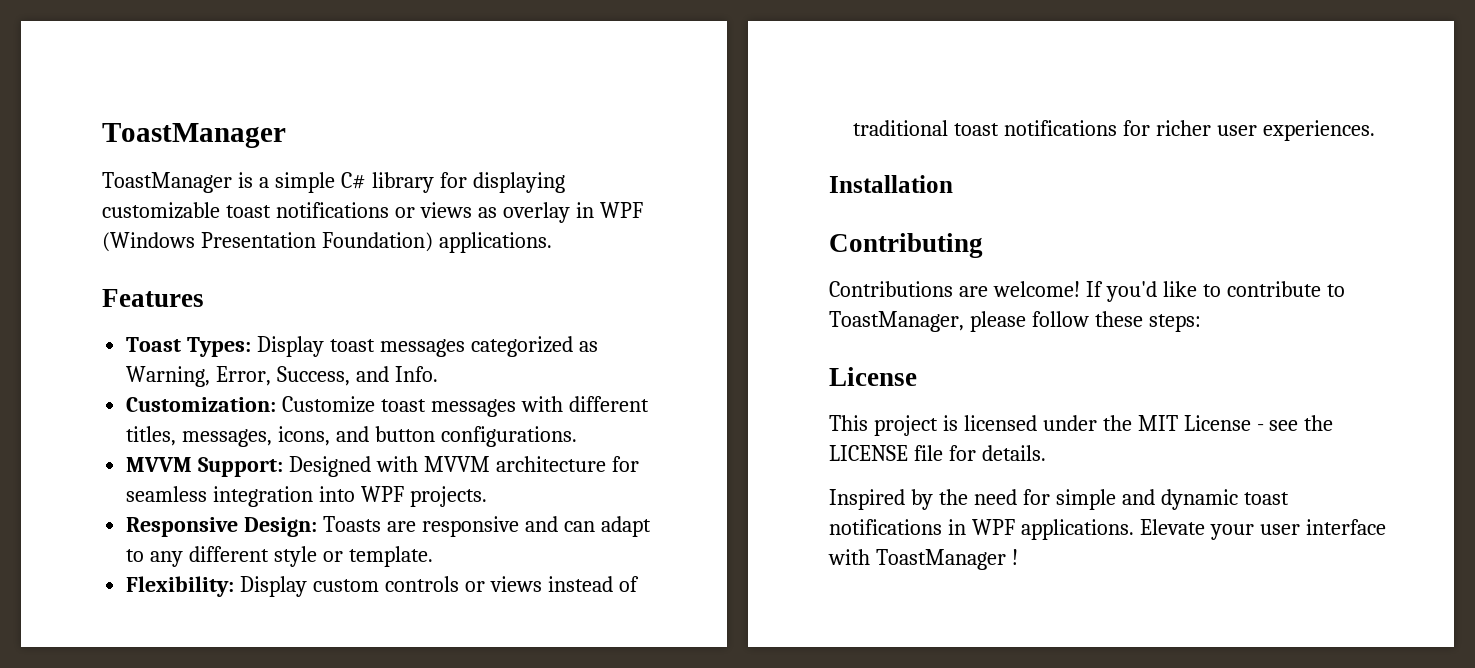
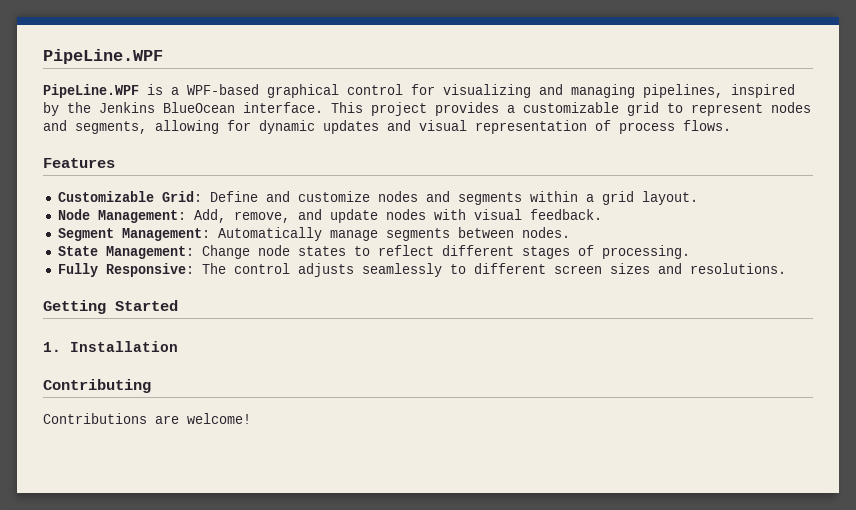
[102,123,286,148] [102,172,565,193] [102,202,643,223] [102,232,552,253] [102,289,204,307] [126,336,598,357] [126,366,438,387] [126,396,649,417] [126,426,577,447] [126,456,639,477] [126,486,487,507] [126,516,651,537] [126,546,433,567] [126,576,639,597] [853,120,1375,141] ToastManager // ToastManager is a simple C# library for displaying customizable toast notifications or views as overlay in WPF (Windows Presentation Foundation) applications. // Features // Toast Types: Display toast messages categorized as Warning, Error, Success, and Info. // Customization: Customize toast messages with different titles, messages, icons, and button configurations. // MVVM Support: Designed with MVVM architecture for seamless integration into WPF projects. // Responsive Design: Toasts are responsive and can adapt to any different style or template. // Flexibility: Display custom controls or views instead of traditional toast notifications for richer user experiences. // -> [43,49,163,64] [43,84,795,98] [43,102,811,116] [43,120,731,134] [43,158,115,168] [57,191,698,205] [57,209,602,223] [57,227,570,241] [57,245,690,259] [57,263,786,277] [43,300,178,314] [43,342,61,352] PipeLine.WPF // PipeLine.WPF is a WPF-based graphical control for visualizing and managing pipelines, inspired by the Jenkins BlueOcean interface. This project provides a customizable grid to represent nodes and segments, allowing for dynamic updates and visual representation of process flows. // Features // Customizable Grid: Define and customize nodes and segments within a grid layout. // Node Management: Add, remove, and update nodes with visual feedback. // Segment Management: Automatically manage segments between nodes. // State Management: Change node states to reflect different stages of processing. // Fully Responsive: The control adjusts seamlessly to different screen sizes and resolutions. // Getting Started // 1.
[1085,281,1345,302] [829,311,1201,332] [829,367,917,386] [829,415,1334,436] [829,445,1046,461] [829,489,1289,510] [829,519,1386,540] [828,549,1018,570] If you'd like to contribute to ToastManager, please follow these steps: // License // This project is licensed under the MIT License - see the LICENSE file for details. // Inspired by the need for simple and dynamic toast notifications in WPF applications. Elevate your user interface with ToastManager ! -> (251, 418) none

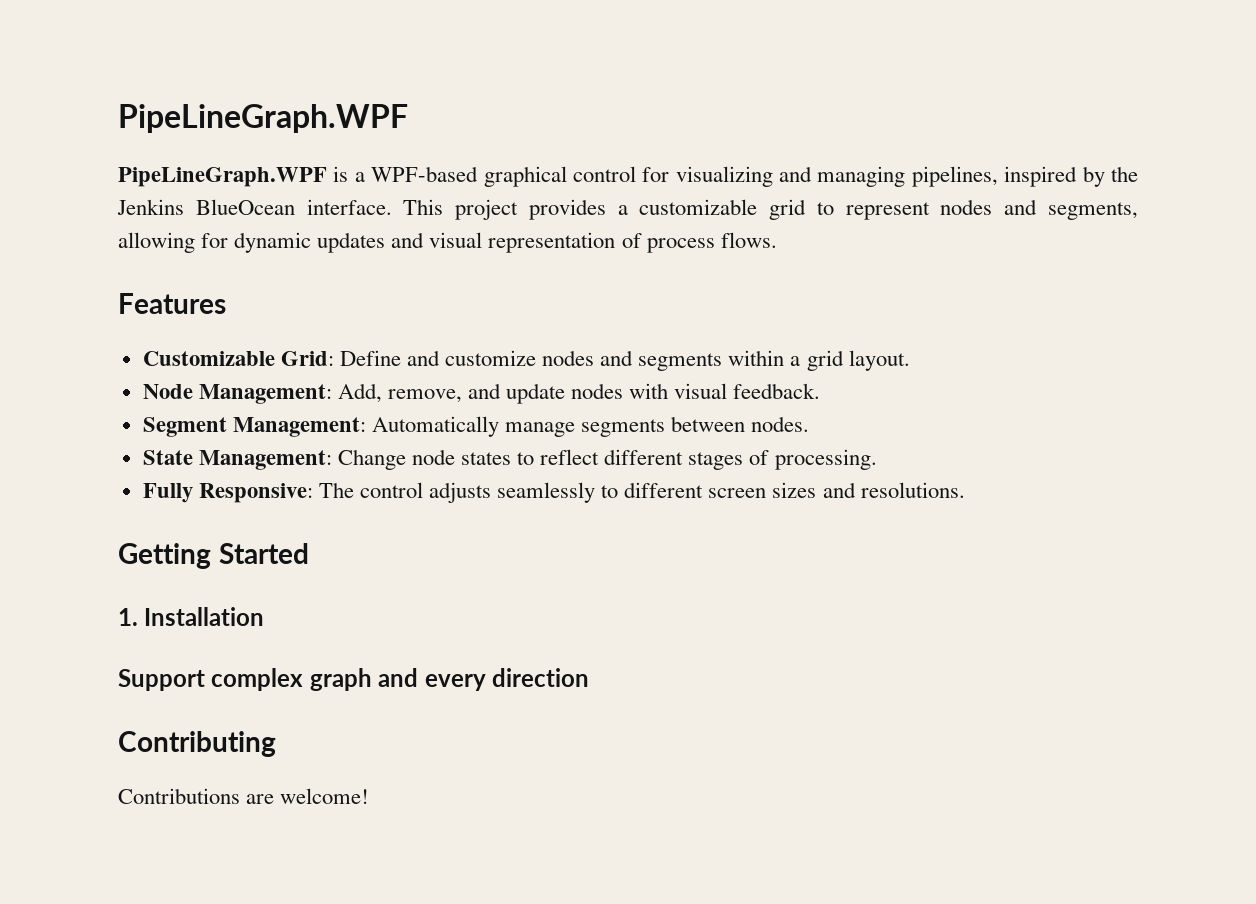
[43,49,163,64] [43,84,139,98] PipeLine.WPF // PipeLine.WPF -> [118,104,408,133] [118,167,327,187] PipeLineGraph.WPF // PipeLineGraph.WPF
(178, 346) none -> [118,668,590,691] // Support complex graph and every direction

